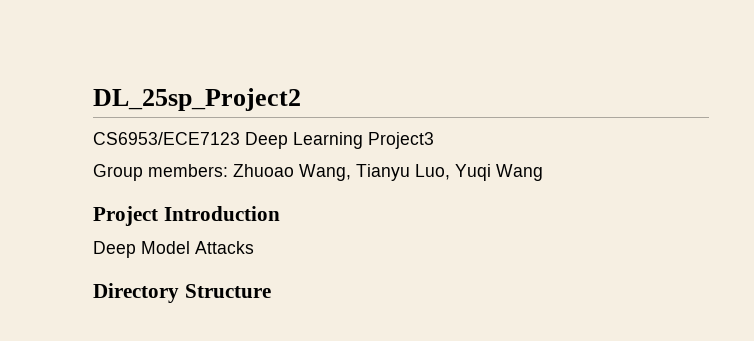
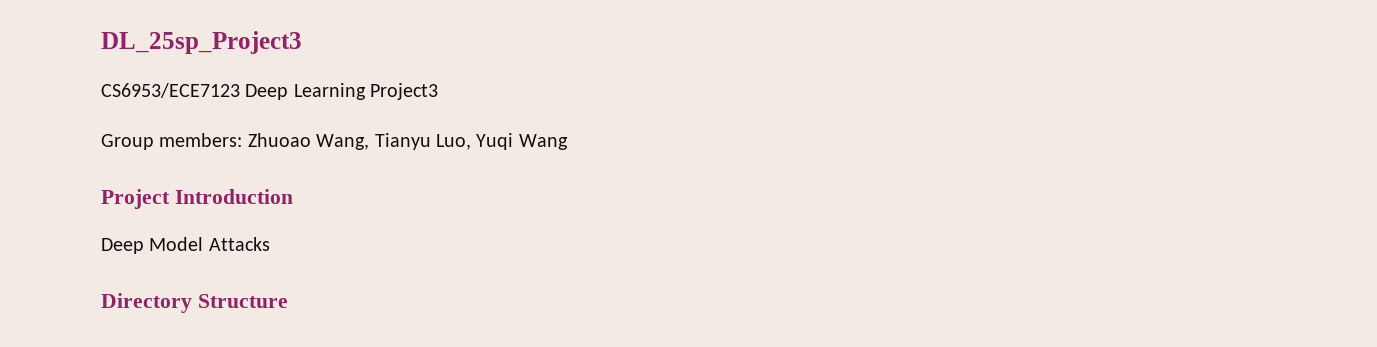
[93,88,301,111] DL_25sp_Project2 -> [101,31,302,54] DL_25sp_Project3

